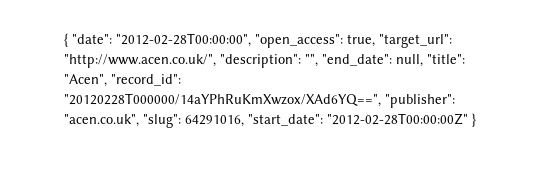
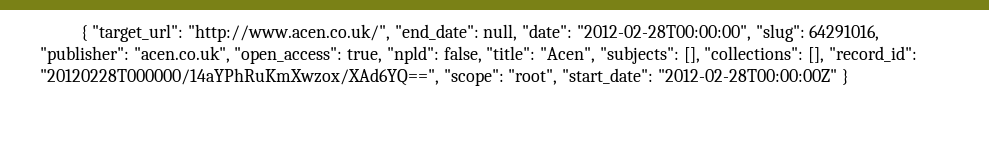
[72,33,452,48] [64,54,465,68] [64,74,181,87] [64,93,455,108] [64,114,244,128] "date": "2012-02-28T00:00:00", "open_access": true, "target_url": "http://www.acen.co.uk/", "description": "", "end_date": null, "title": "Acen", "record_id": "20120228T000000/14aYPhRuKmXwzox/XAd6YQ==", "publisher": "acen.co.uk", "slug": 64291016, -> [92,24,880,42] [40,46,917,64] [40,68,558,86] "target_url": "http://www.acen.co.uk/", "end_date": null, "date": "2012-02-28T00:00:00", "slug": 64291016, "publisher": "acen.co.uk", "open_access": true, "npld": false, "title": "Acen", "subjects": [], "collections": [], "record_id": "20120228T000000/14aYPhRuKmXwzox/XAd6YQ==", "scope": "root",

